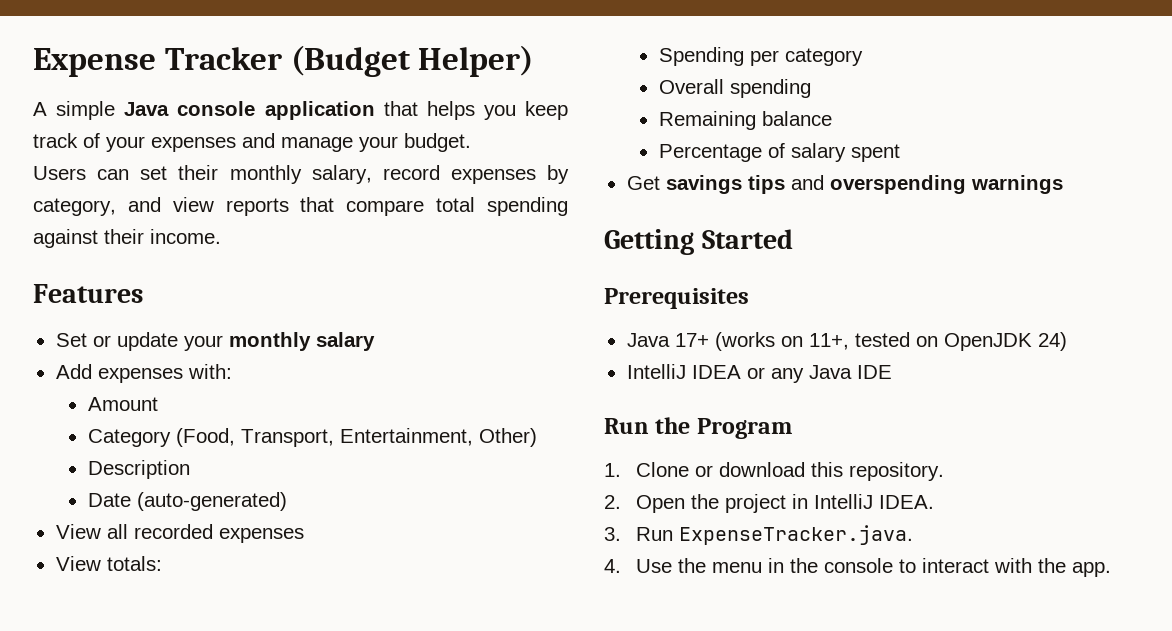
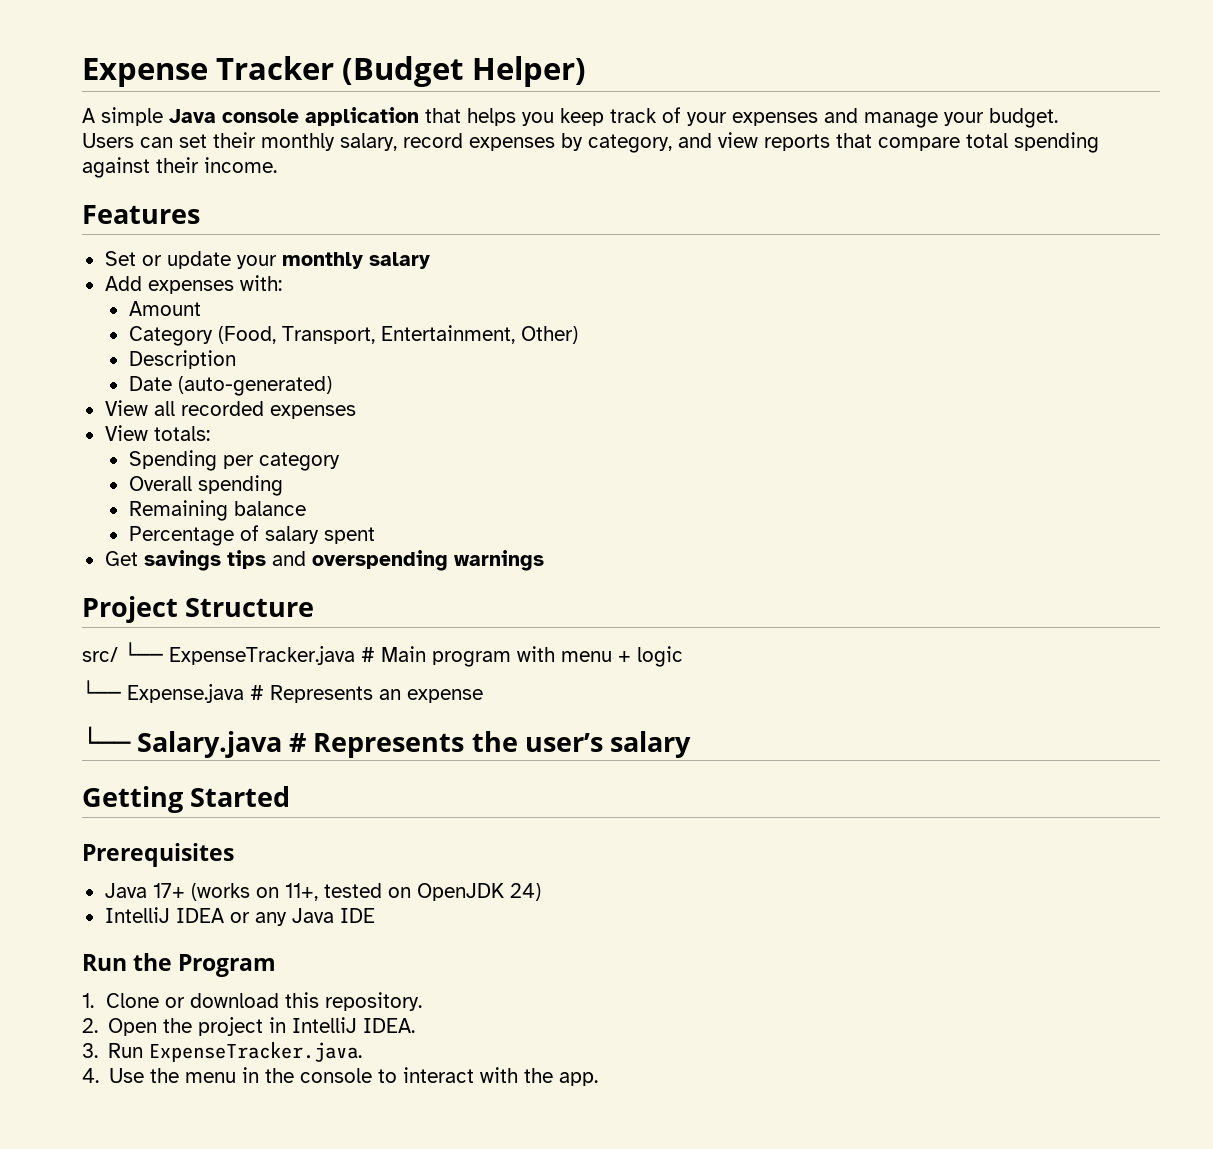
(1063, 184) none -> [82,596,315,623] [82,642,683,667] [82,680,483,703] [82,726,691,758] // Project Structure // src/ └── ExpenseTracker.java # Main program with menu + logic // └── Expense.java # Represents an expense // └── Salary.java # Represents the user’s salary

